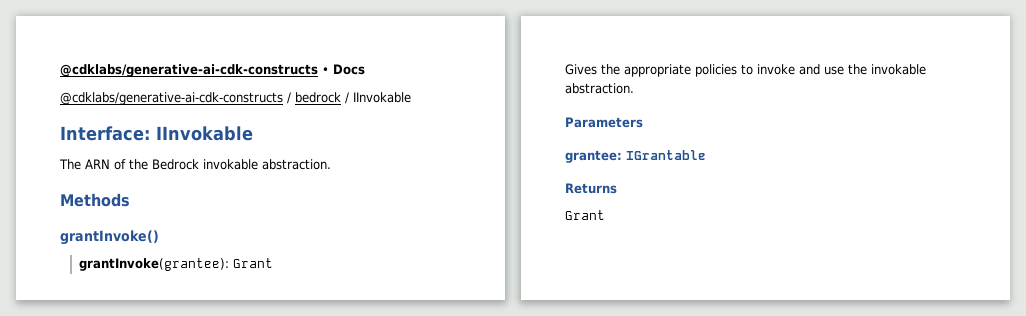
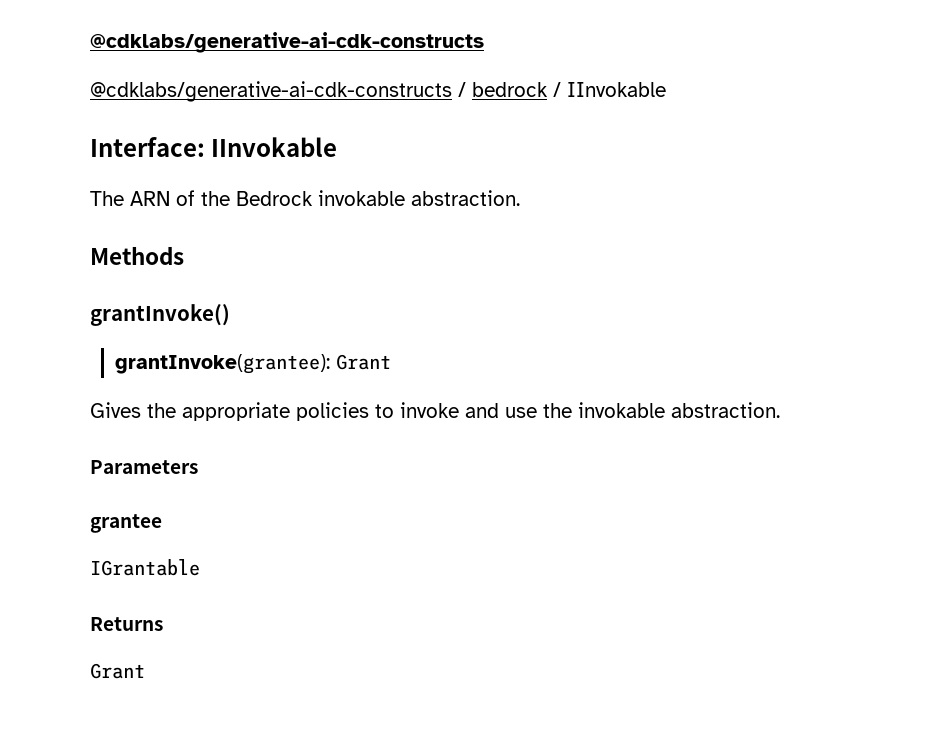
[60,64,365,77] @cdklabs/generative-ai-cdk-constructs • Docs -> [90,32,484,53] @cdklabs/generative-ai-cdk-constructs
[565,150,622,163] grantee: -> [90,514,162,533] grantee //

